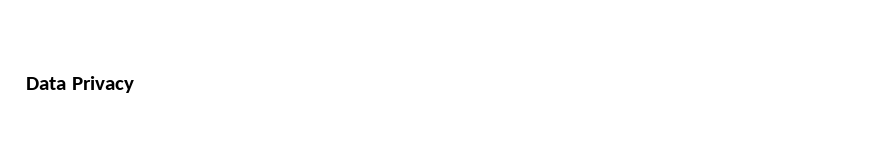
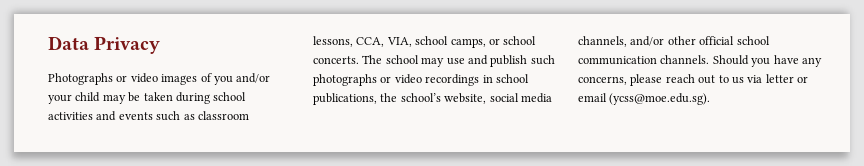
(134, 84) none -> [48,73,271,85] [48,92,247,104] [48,111,249,121] [313,36,537,48] [313,55,555,67] [313,74,529,86] [313,93,552,105] [578,36,770,47] [578,55,822,67] [578,74,808,86] [578,93,711,105] // Photographs or video images of you and/or your child may be taken during school activities and events such as classroom lessons, CCA, VIA, school camps, or school concerts. The school may use and publish such photographs or video recordings in school publications, the school’s website, social media channels, and/or other official school communication channels. Should you have any concerns, please reach out to us via letter or email (ycss@moe.edu.sg).

